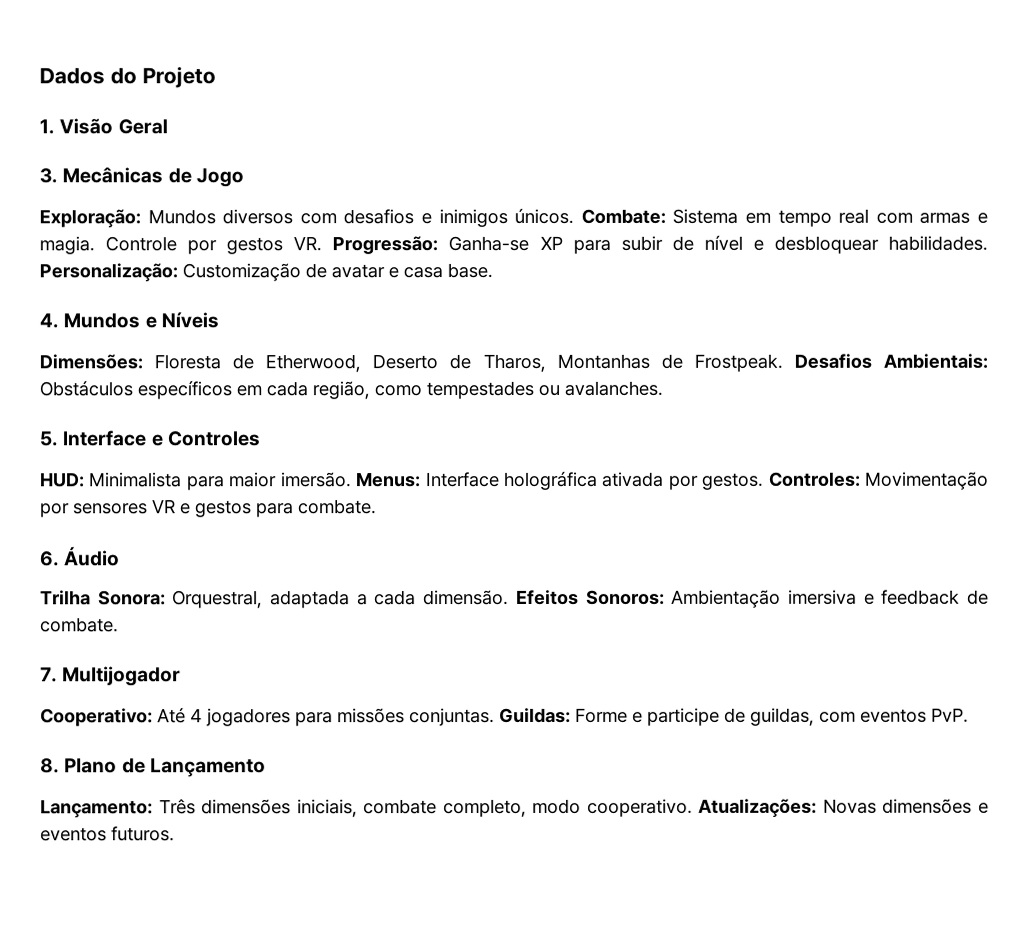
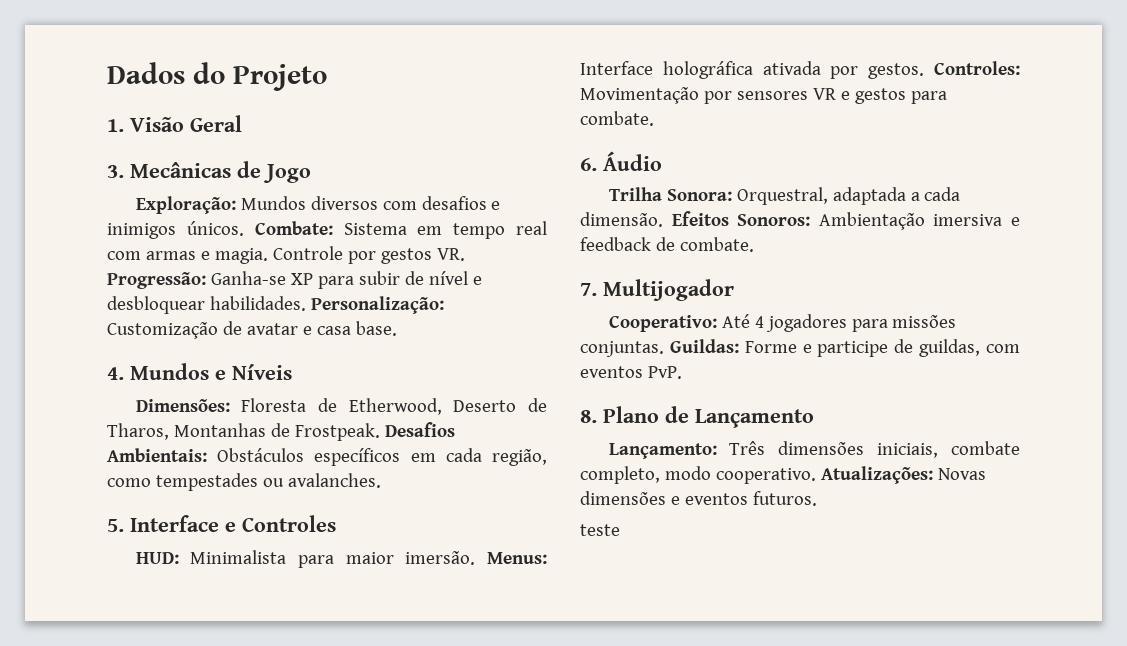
(175, 834) none -> [580,524,620,536] // teste

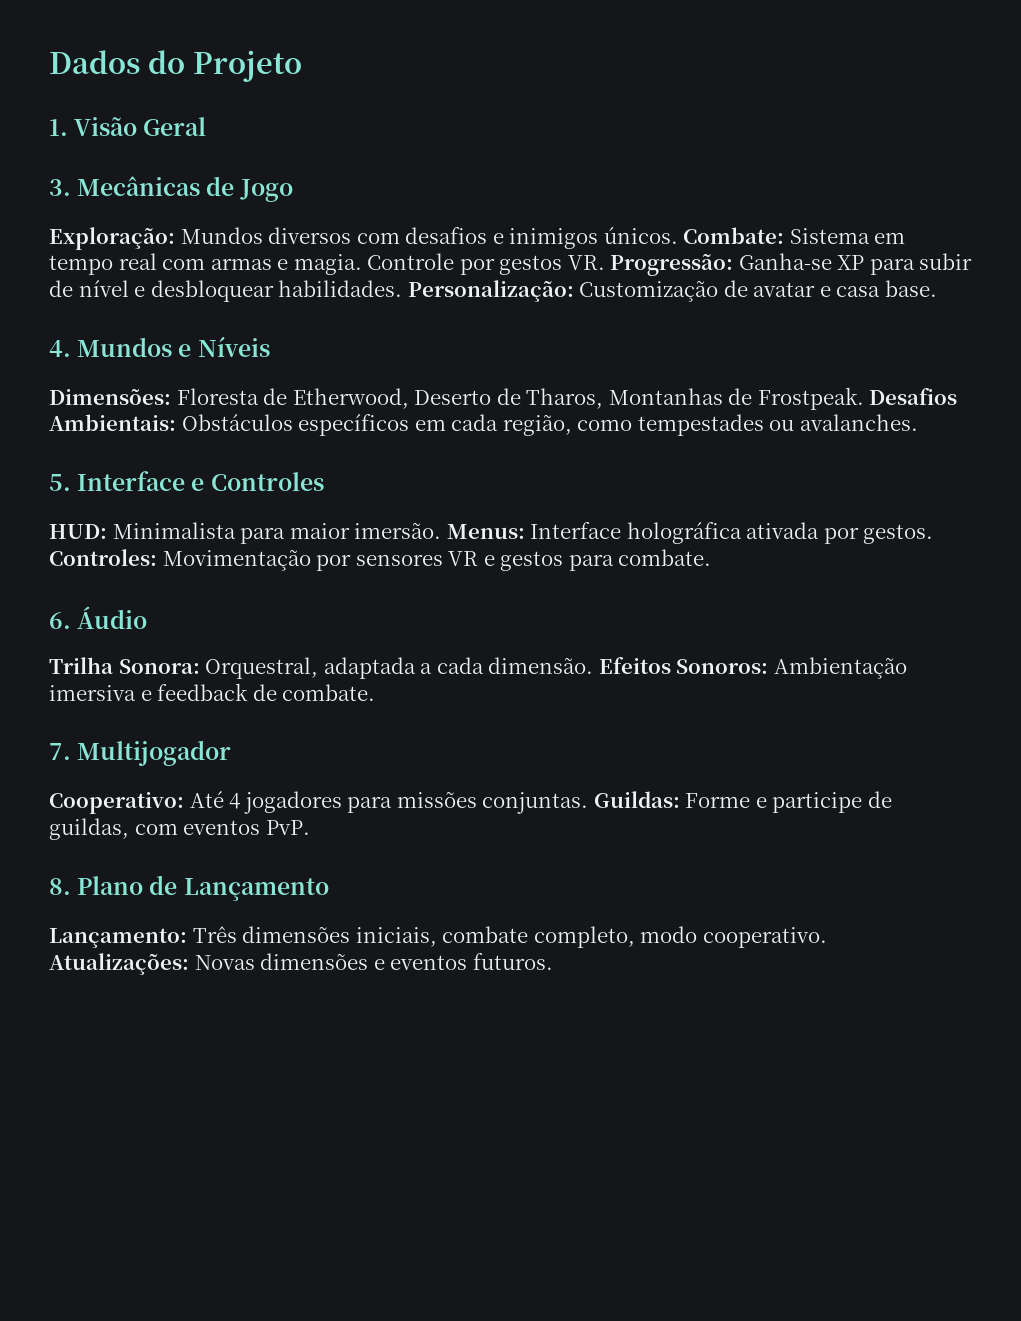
[580,524,620,536] // teste -> (553, 961) none

